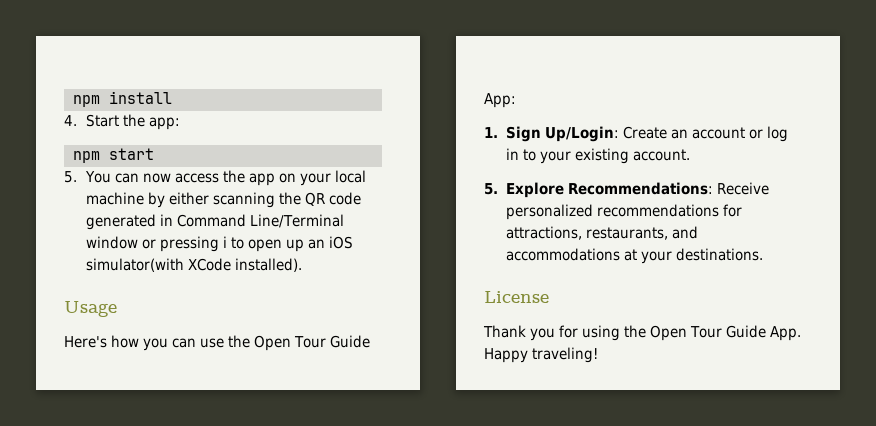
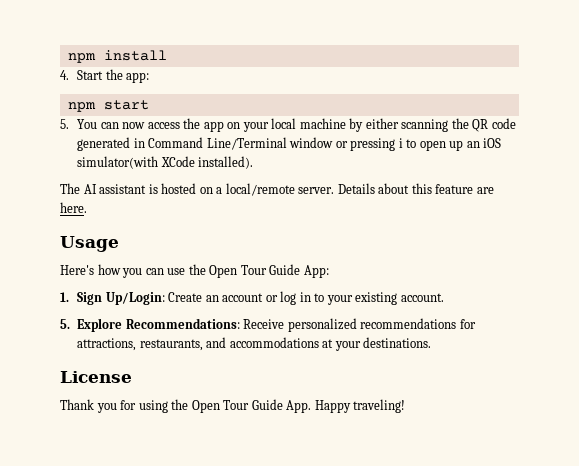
(302, 265) none -> [60,183,494,196] [60,202,87,213] // The AI assistant is hosted on a local/remote server. Details about this feature are here.

